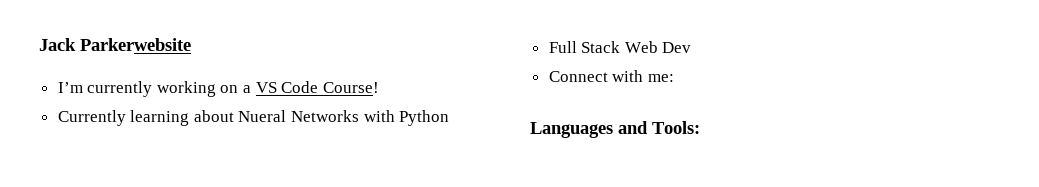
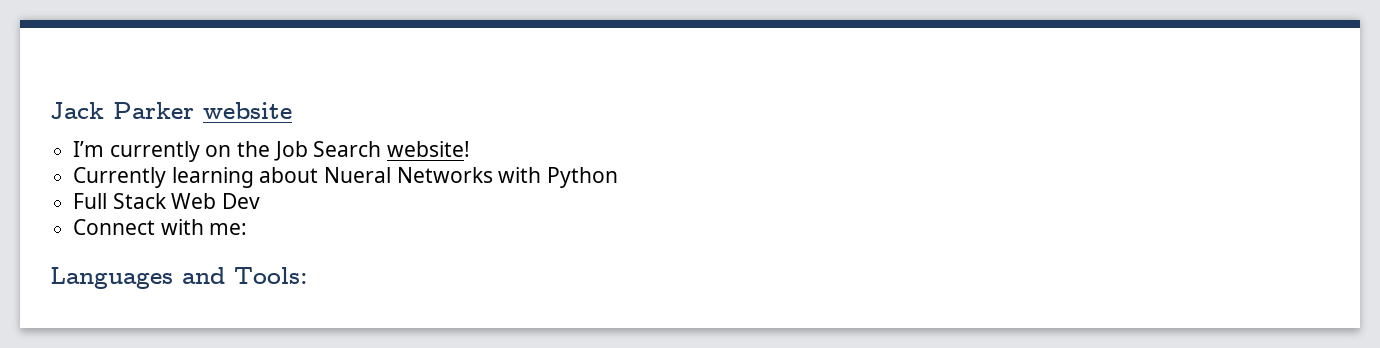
[80,38,191,51] Parkerwebsite -> [113,102,292,119] Parker website
[156,81,379,97] working on a VS Code Course! -> [205,141,471,161] on the Job Search website!

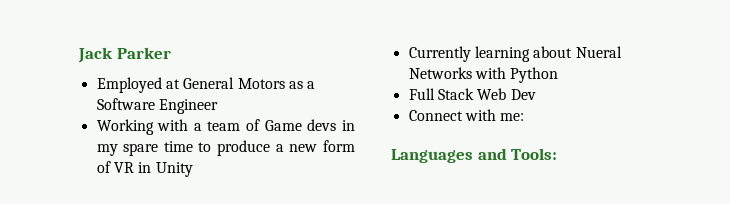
[203,102,292,119] [73,141,471,162] website // I’m currently on the Job Search website! -> [96,77,316,93] [96,98,218,114] [96,119,355,135] [96,140,355,156] [96,161,193,177] // Employed at General Motors as a Software Engineer // Working with a team of Game devs in my spare time to produce a new form of VR in Unity

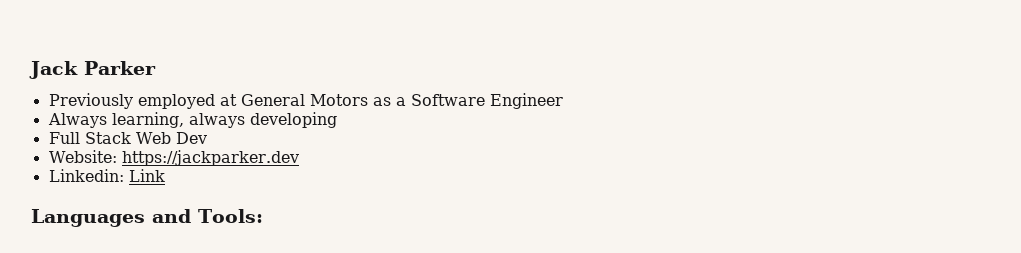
[96,77,162,93] Employed -> [48,93,215,109] Previously employed
[96,119,355,135] [96,140,355,156] [96,161,193,177] [408,46,622,62] [408,67,559,83] Working with a team of Game devs in my spare time to produce a new form of VR in Unity // Currently learning about Nueral Networks with Python -> [47,112,337,128] Always learning, always developing
[408,109,525,121] Connect with me: -> [48,150,299,166] [48,169,165,182] Website: https://jackparker.dev // Linkedin: Link

